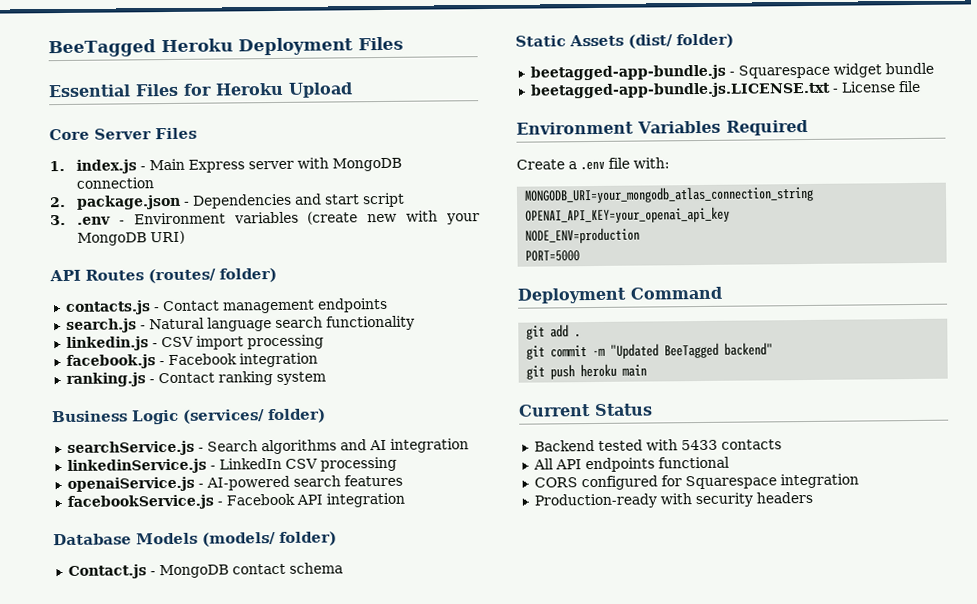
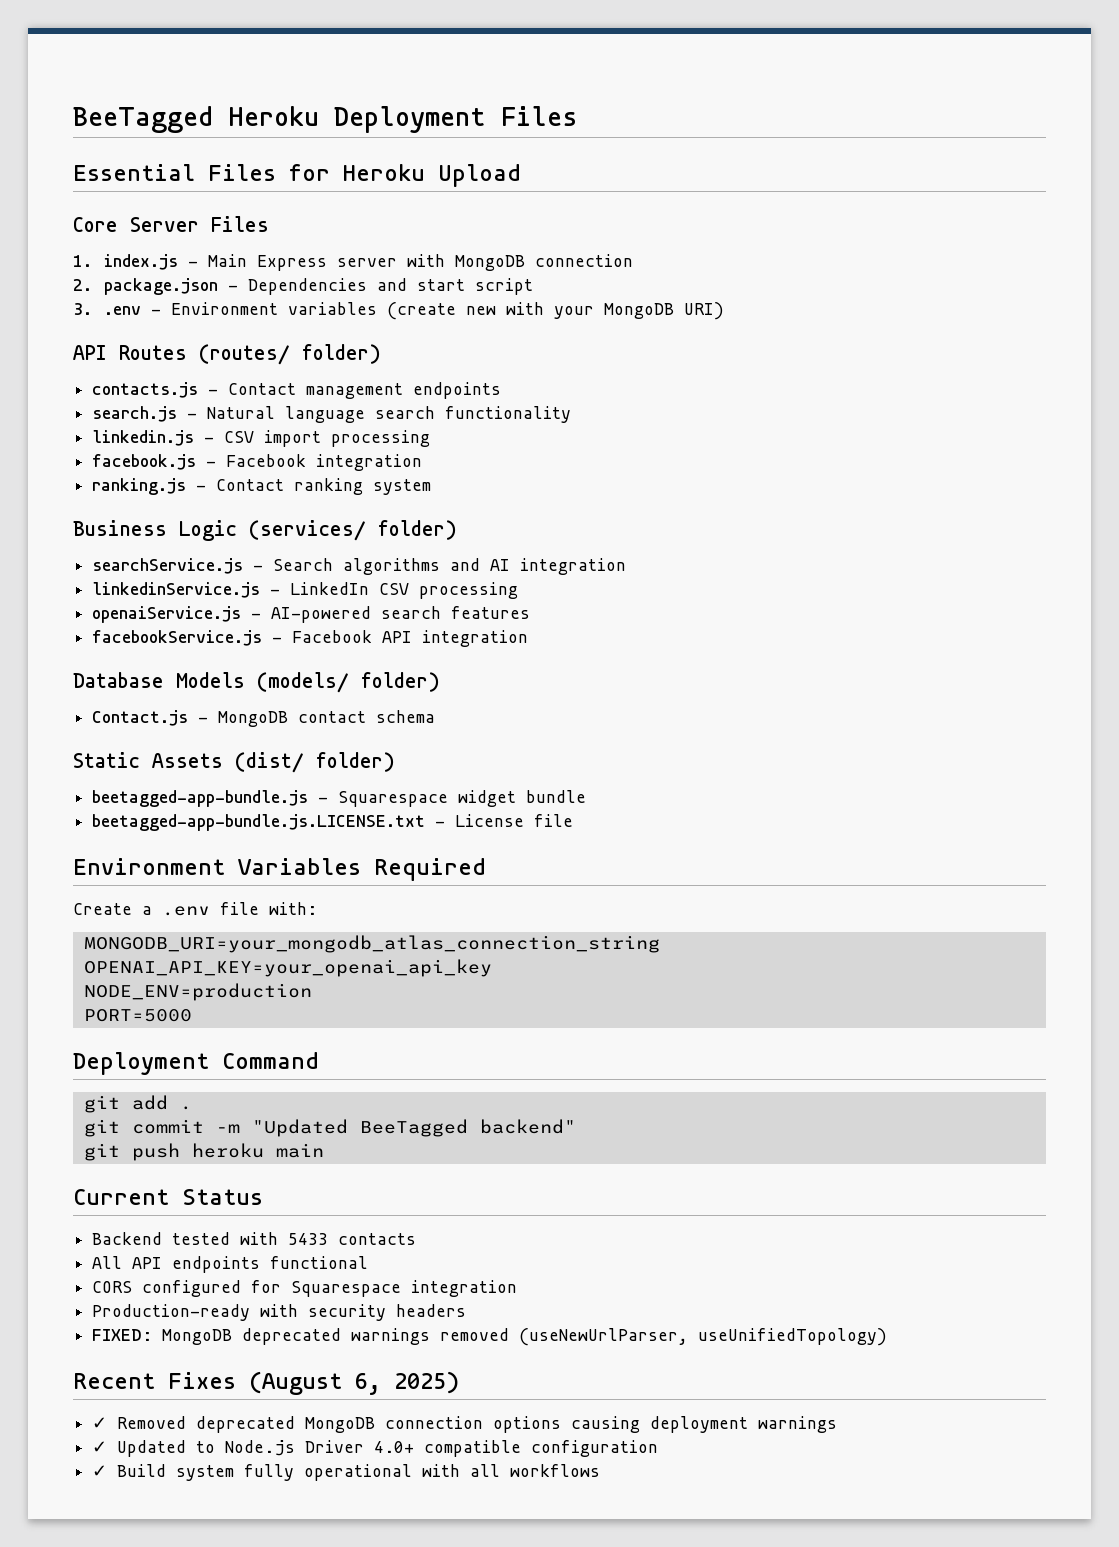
(813, 497) none -> [92,1328,888,1346] [73,1371,459,1395] [92,1416,838,1433] [92,1440,659,1457] [92,1464,601,1481] // FIXED: MongoDB deprecated warnings removed (useNewUrlParser, useUnifiedTopology) // Recent Fixes (August 6, 2025) // ✓ Removed deprecated MongoDB connection options causing deployment warnings // ✓ Updated to Node.js Driver 4.0+ compatible configuration // ✓ Build system fully operational with all workflows

